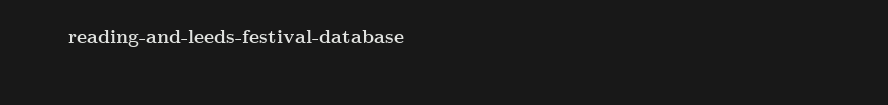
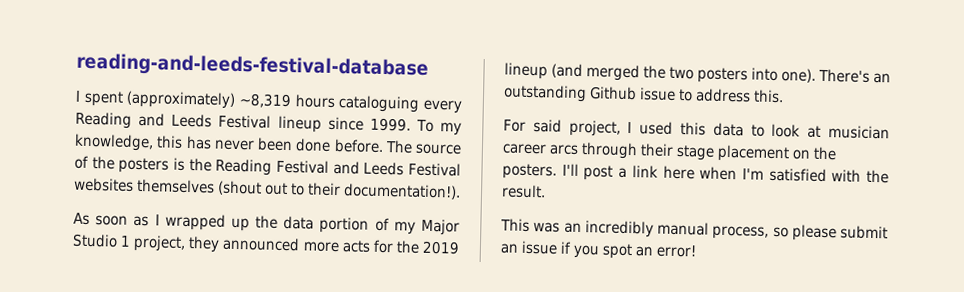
(404, 38) none -> [75,90,462,114] [75,111,462,136] [74,133,462,155] [74,155,462,177] [74,177,461,200] [73,212,461,236] [72,233,460,255] [504,62,891,84] [503,84,784,104] [503,119,890,140] [502,142,837,163] [502,163,889,184] [501,184,546,199] [500,218,888,242] [500,240,697,260] // I spent (approximately) ~8,319 hours cataloguing every Reading and Leeds Festival lineup since 1999. To my knowledge, this has never been done before. The source of the posters is the Reading Festival and Leeds Festival websites themselves (shout out to their documentation!). // As soon as I wrapped up the data portion of my Major Studio 1 project, they announced more acts for the 2019 lineup (and merged the two posters into one). There's an outstanding Github issue to address this. // For said project, I used this data to look at musician career arcs through their stage placement on the posters. I'll post a link here when I'm satisfied with the result. // This was an incredibly manual process, so please submit an issue if you spot an error!

